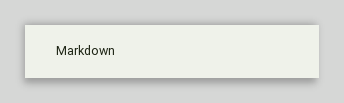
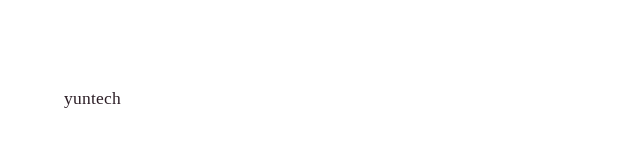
[56,45,115,55] Markdown -> [64,92,121,108] yuntech

